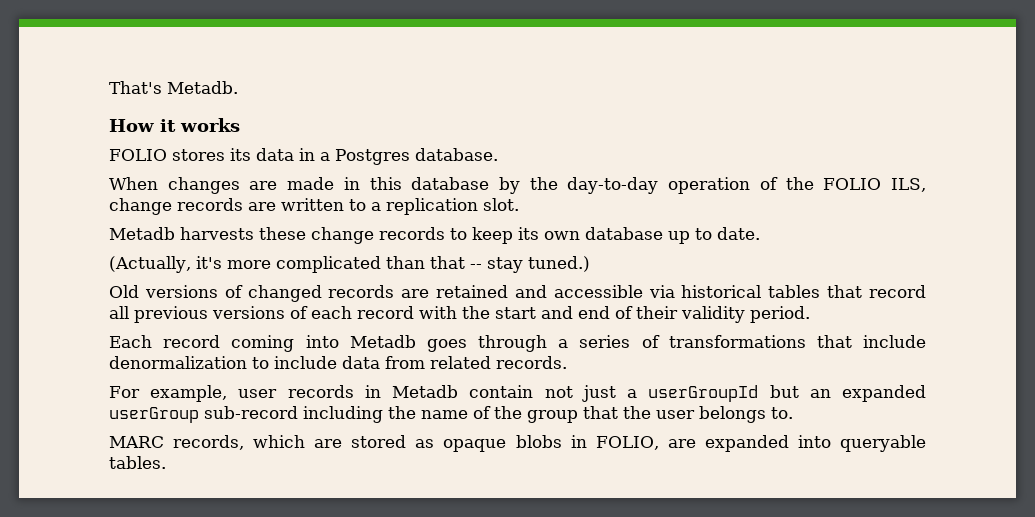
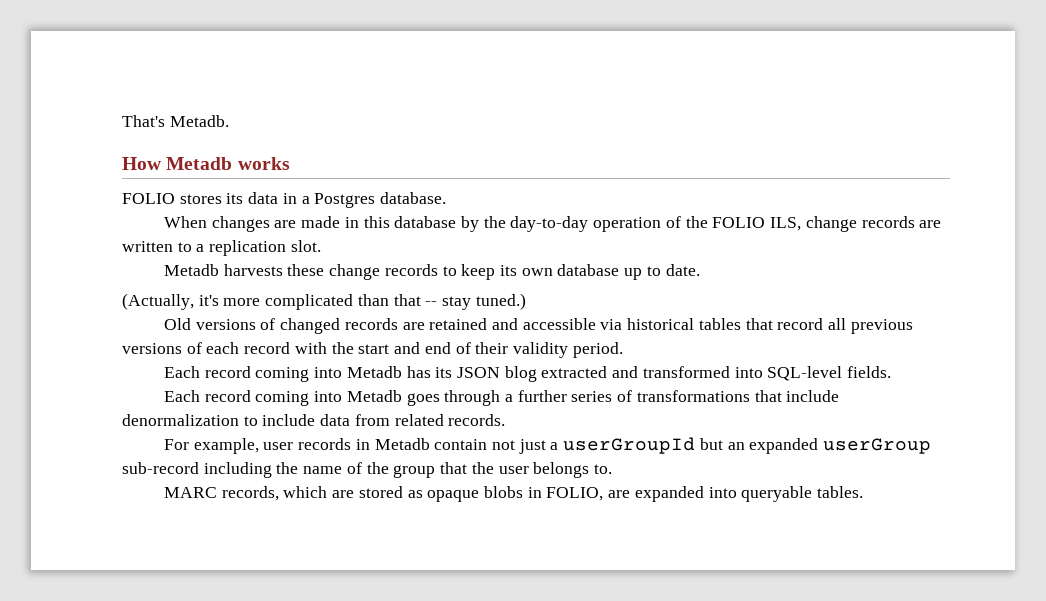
[160,119,176,132] it -> [166,157,233,170] Metadb
(810, 314) none -> [163,366,892,382] // Each record coming into Metadb has its JSON blog extracted and transformed into SQL-level fields.
(569, 343) none -> [517,390,567,402] further

